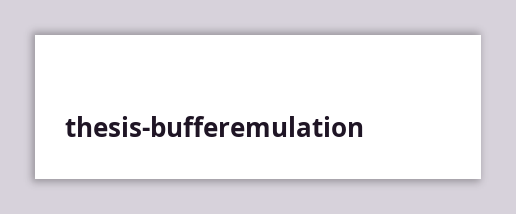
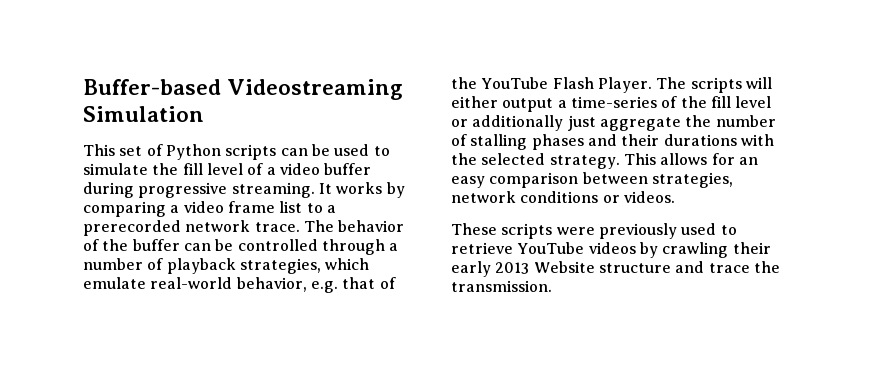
[65,116,364,137] thesis-bufferemulation -> [83,79,404,100] [83,106,204,122] [83,144,390,160] [83,163,372,175] [83,182,405,198] [83,201,336,217] [83,220,405,236] [83,239,399,255] [83,258,370,274] [83,277,396,293] [451,77,772,93] [451,96,772,112] [451,115,776,131] [451,134,774,150] [451,153,758,169] [451,172,733,188] [451,191,675,203] [451,223,737,239] [451,242,771,258] [451,261,780,277] [451,280,552,292] Buffer-based Videostreaming Simulation // This set of Python scripts can be used to simulate the fill level of a video buffer during progressive streaming. It works by comparing a video frame list to a prerecorded network trace. The behavior of the buffer can be controlled through a number of playback strategies, which emulate real-world behavior, e.g. that of the YouTube Flash Player. The scripts will either output a time-series of the fill level or additionally just aggregate the number of stalling phases and their durations with the selected strategy. This allows for an easy comparison between strategies, network conditions or videos. // These scripts were previously used to retrieve YouTube videos by crawling their early 2013 Website structure and trace the transmission.

